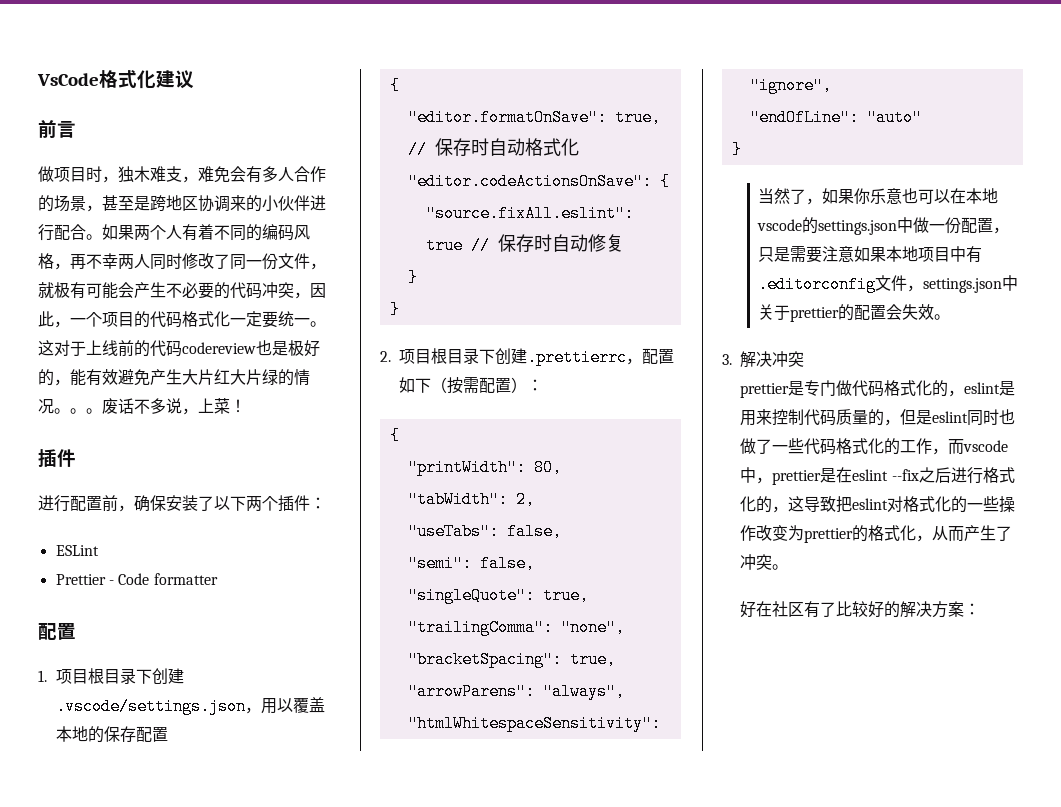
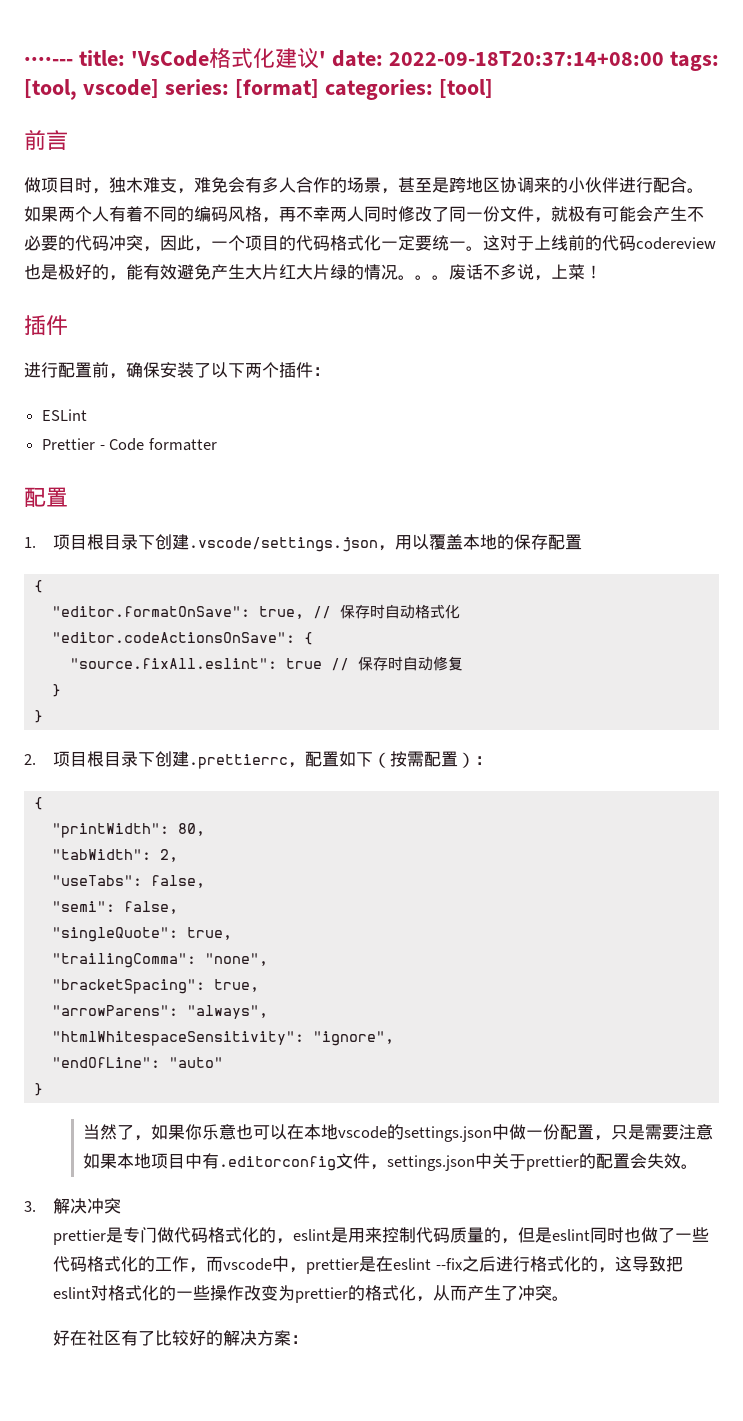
[37,73,99,86] VsCode -> [24,50,209,67] ····--- title: 'VsCode
(194, 79) none -> [318,50,719,71] [24,79,493,100] ' date: 2022-09-18T20:37:14+08:00 tags: [tool, vscode] series: [format] categories: [tool]

